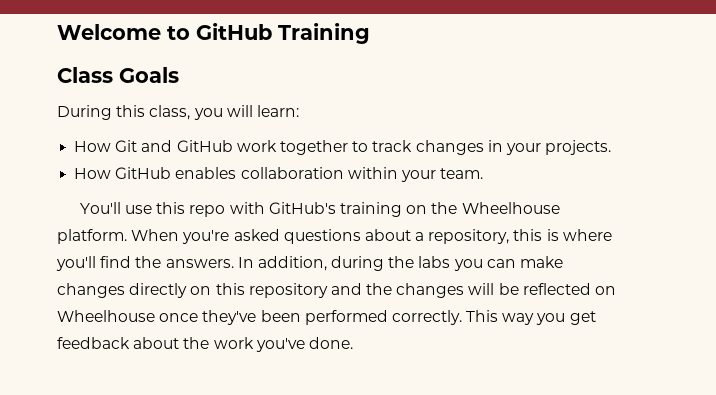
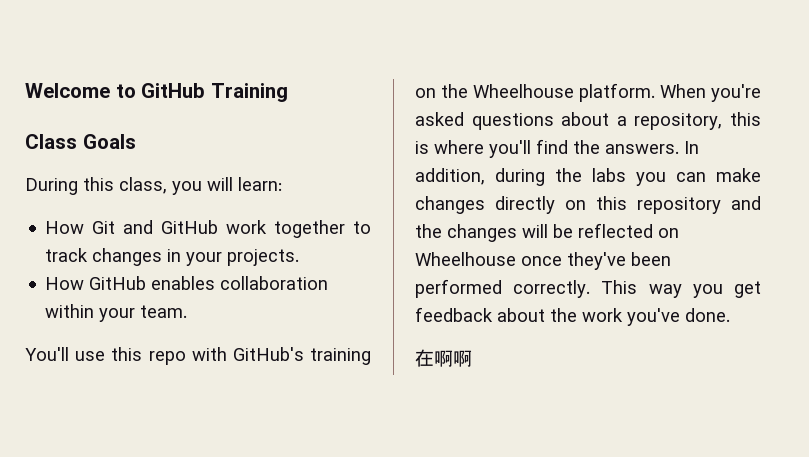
(353, 343) none -> [415,349,472,367] // 在啊啊

